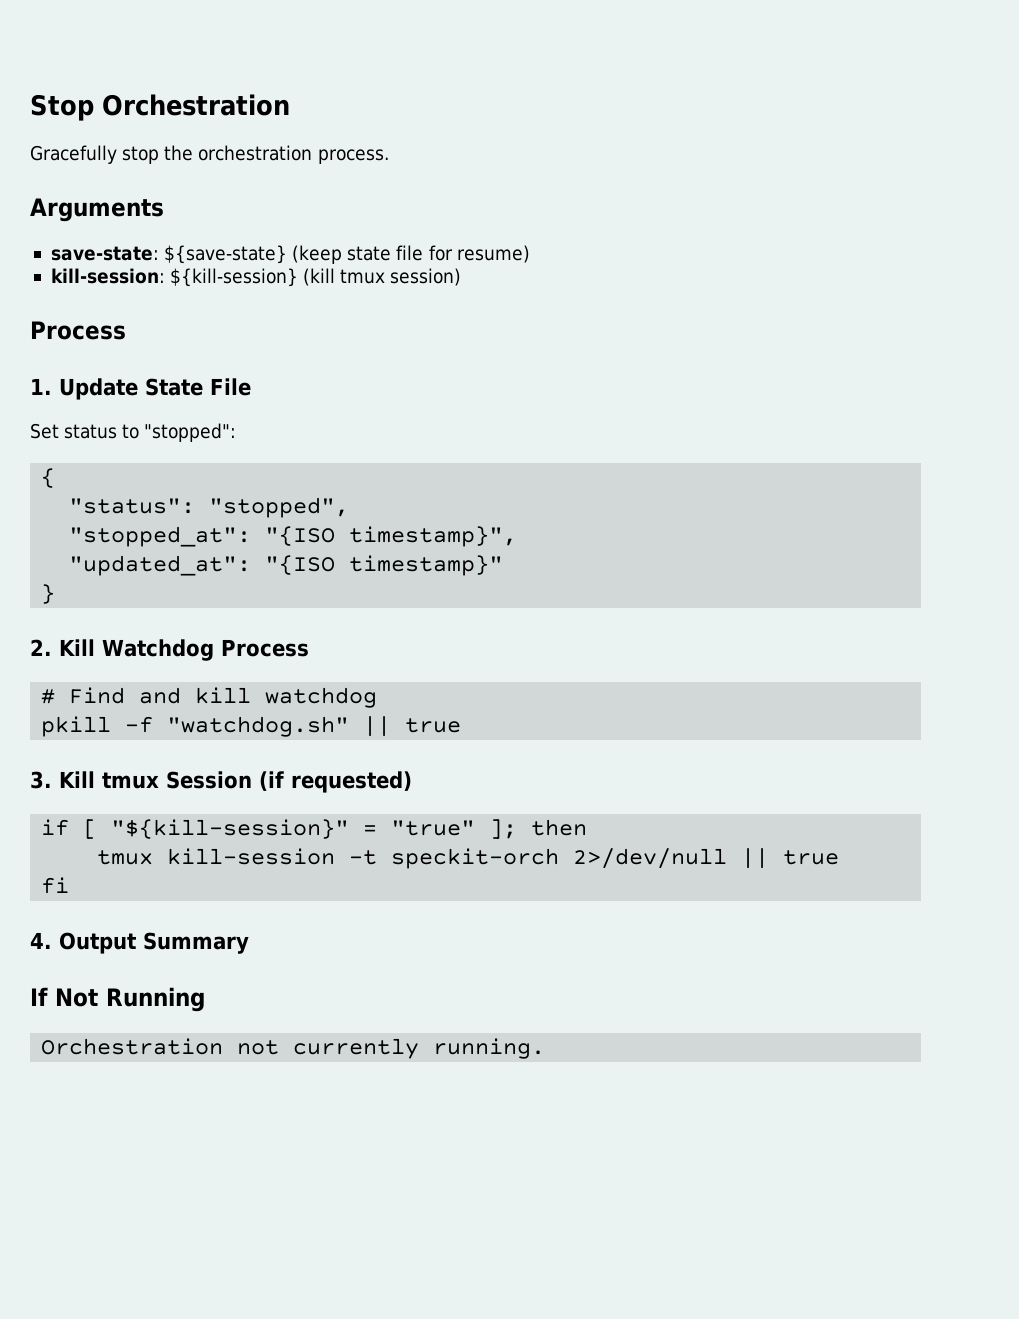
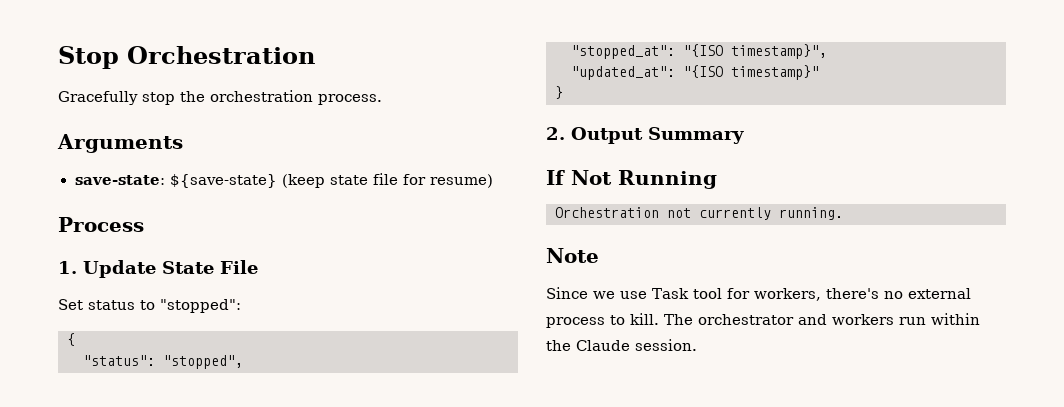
[50,268,462,287] // kill-session: ${kill-session} (kill tmux session) -> (493, 181) none
[59,639,309,661] [41,687,378,708] [41,716,462,737] [30,771,412,793] [41,819,588,839] [97,848,840,869] [41,877,70,894] [30,932,52,949] Kill Watchdog Process // # Find and kill watchdog // pkill -f "watchdog.sh" || true // 3. Kill tmux Session (if requested) // if [ "${kill-session}" = "true" ]; then // tmux kill-session -t speckit-orch 2>/dev/null || true // fi // 4. -> (565, 133) none
(546, 1048) none -> [546,248,599,263] [546,287,971,301] [546,313,980,328] [546,339,697,351] // Note // Since we use Task tool for workers, there's no external process to kill. The orchestrator and workers run within the Claude session.

